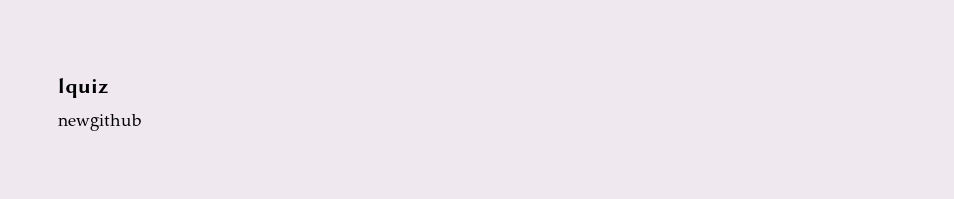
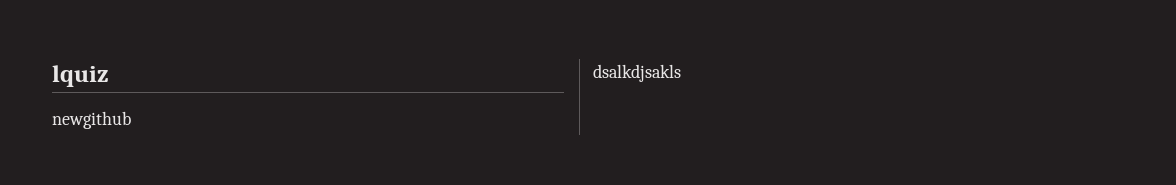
(142, 122) none -> [593,64,681,82] // dsalkdjsakls

